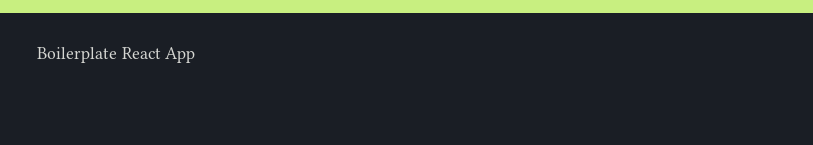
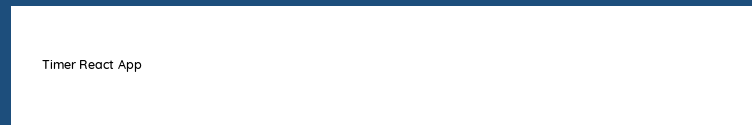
[37,47,117,63] Boilerplate -> [42,60,76,69] Timer

